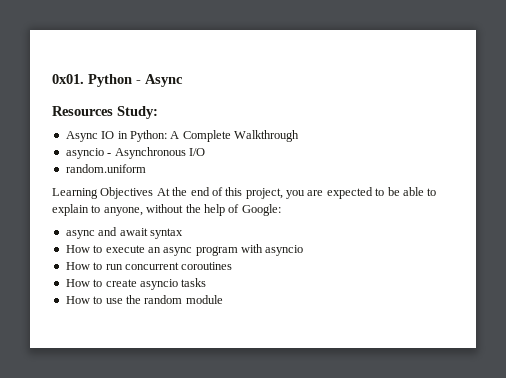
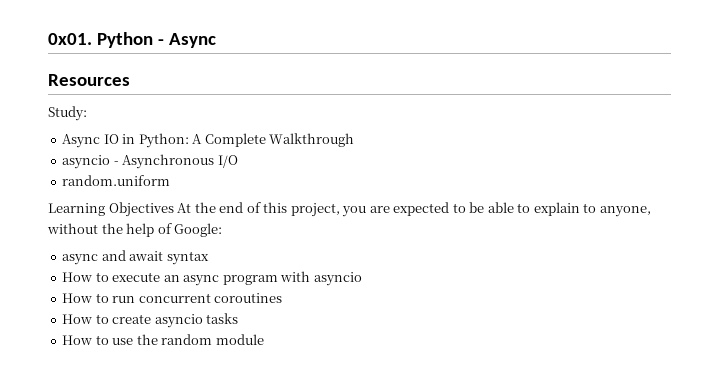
(113, 111) none -> (130, 80) //

